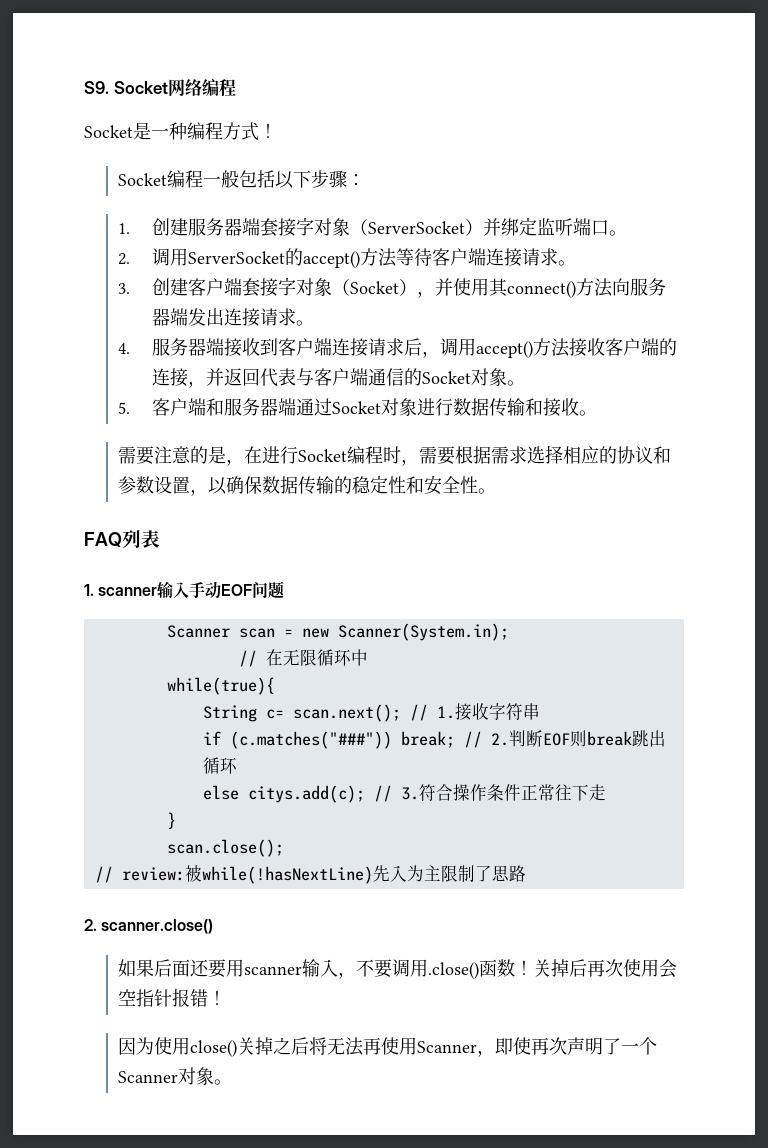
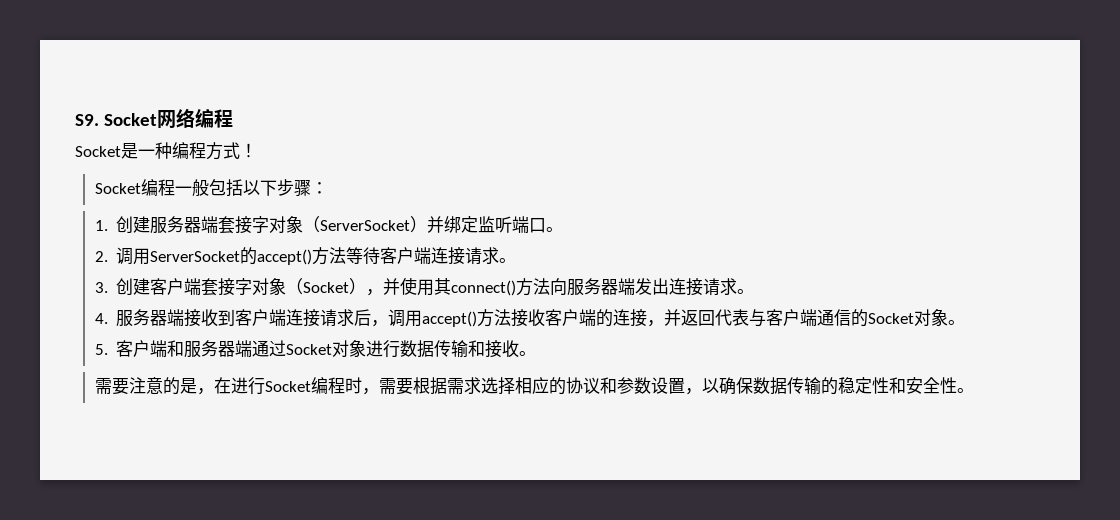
[84,530,160,549] [84,581,285,599] [166,623,509,641] [238,649,368,667] [166,677,275,695] [202,703,540,722] [202,730,666,749] [202,757,237,774] [202,784,606,803] [166,812,176,829] [166,839,284,857] [94,865,526,884] [84,919,214,934] [118,959,678,979] [118,988,227,1007] [118,1037,658,1057] [118,1067,233,1085] // FAQ列表 // 1. scanner输入手动EOF问题 // Scanner scan = new Scanner(System.in); // // 在无限循环中 // while(true){ // String c= scan.next(); // 1.接收字符串 // if (c.matches("###")) break; // 2.判断EOF则break跳出循环 // else citys.add(c); // 3.符合操作条件正常往下走 // } // scan.close(); // // review:被while(!hasNextLine)先入为主限制了思路 // 2. scanner.close() // 如果后面还要用scanner输入，不要调用.close()函数！关掉后再次使用会空指针报错！ // 因为使用close()关掉之后将无法再使用Scanner，即使再次声明了一个Scanner对象。 -> (974, 390) none

